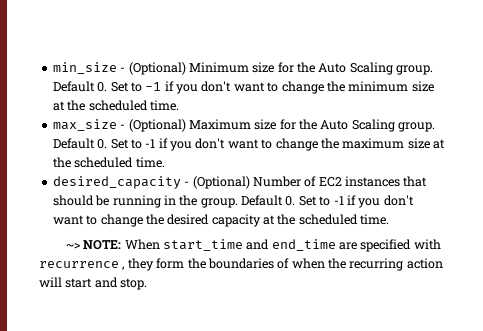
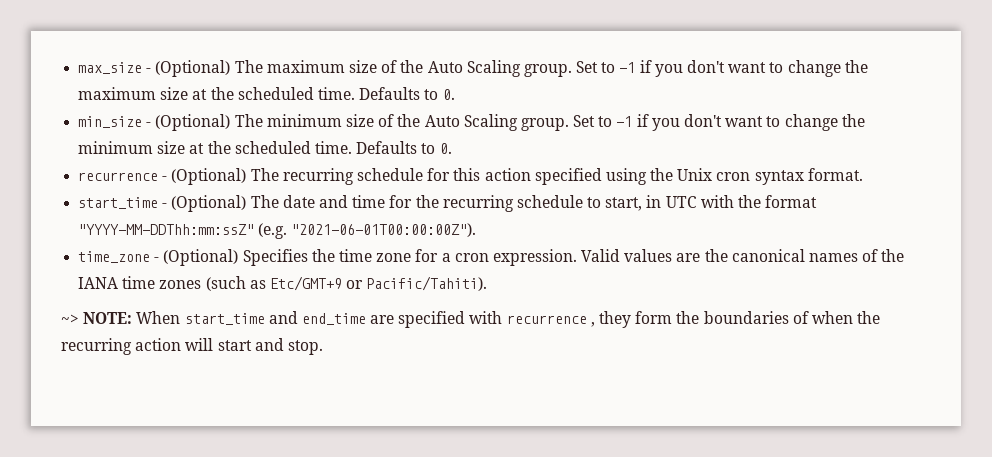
[52,62,434,75] [52,81,108,92] min_size - (Optional) Minimum size for the Auto Scaling group. Default 0. -> [78,60,868,77] [78,87,455,100] [78,114,569,131] max_size - (Optional) The maximum size of the Auto Scaling group. Set to -1 if you don't want to change the maximum size at the scheduled time. Defaults to 0. // min_size - (Optional) The minimum size of the Auto Scaling group.
[52,119,436,132] [52,138,445,151] [52,157,165,168] [52,176,428,189] [52,195,414,208] [52,214,390,227] // max_size - (Optional) Maximum size for the Auto Scaling group. Default 0. Set to -1 if you don't want to change the maximum size at the scheduled time. // desired_capacity - (Optional) Number of EC2 instances that should be running in the group. Default 0. Set to -1 if you don't want to change the desired capacity at the scheduled time. -> [356,141,452,154] [78,168,863,185] [78,195,818,212] [78,223,477,239] [78,249,905,266] [78,276,488,291] Defaults to 0. // recurrence - (Optional) The recurring schedule for this action specified using the Unix cron syntax format. // start_time - (Optional) The date and time for the recurring schedule to start, in UTC with the format "YYYY-MM-DDThh:mm:ssZ" (e.g. "2021-06-01T00:00:00Z"). // time_zone - (Optional) Specifies the time zone for a cron expression. Valid values are the canonical names of the IANA time zones (such as Etc/GMT+9 or Pacific/Tahiti).

